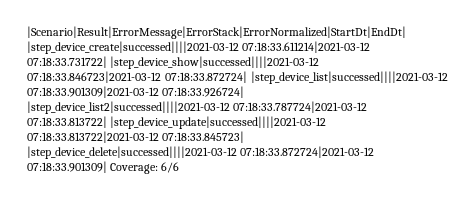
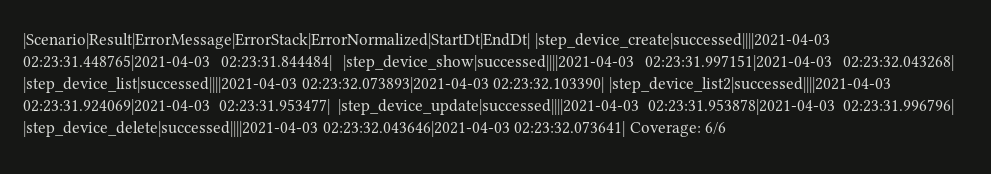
[27,41,371,54] [27,56,320,69] [27,71,448,84] [27,86,245,98] [27,101,368,114] [27,116,327,129] [27,131,245,143] [27,146,375,159] [27,161,107,173] |step_device_create|successed||||2021-03-12 07:18:33.611214|2021-03-12 07:18:33.731722| |step_device_show|successed||||2021-03-12 07:18:33.846723|2021-03-12 07:18:33.872724| |step_device_list|successed||||2021-03-12 07:18:33.901309|2021-03-12 07:18:33.926724| |step_device_list2|successed||||2021-03-12 07:18:33.787724|2021-03-12 07:18:33.813722| |step_device_update|successed||||2021-03-12 07:18:33.813722|2021-03-12 07:18:33.845723| |step_device_delete|successed||||2021-03-12 07:18:33.872724|2021-03-12 07:18:33.901309| -> [534,33,830,49] [23,55,954,71] [23,77,891,93] [23,99,954,115] [23,121,626,137] |step_device_create|successed||||2021-04-03 02:23:31.448765|2021-04-03 02:23:31.844484| |step_device_show|successed||||2021-04-03 02:23:31.997151|2021-04-03 02:23:32.043268| |step_device_list|successed||||2021-04-03 02:23:32.073893|2021-04-03 02:23:32.103390| |step_device_list2|successed||||2021-04-03 02:23:31.924069|2021-04-03 02:23:31.953477| |step_device_update|successed||||2021-04-03 02:23:31.953878|2021-04-03 02:23:31.996796| |step_device_delete|successed||||2021-04-03 02:23:32.043646|2021-04-03 02:23:32.073641|

